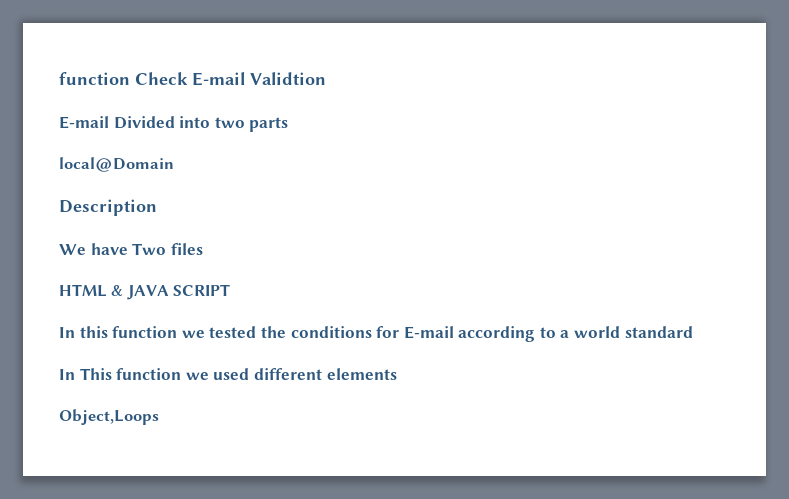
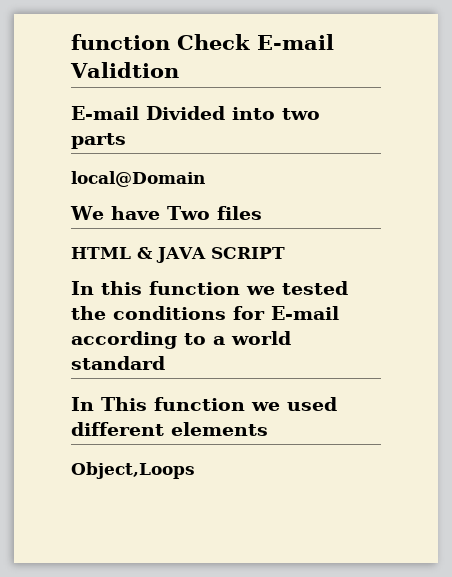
[59,199,157,216] // Description -> (205, 179) none

